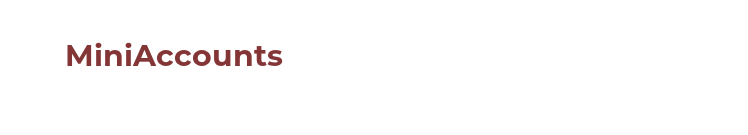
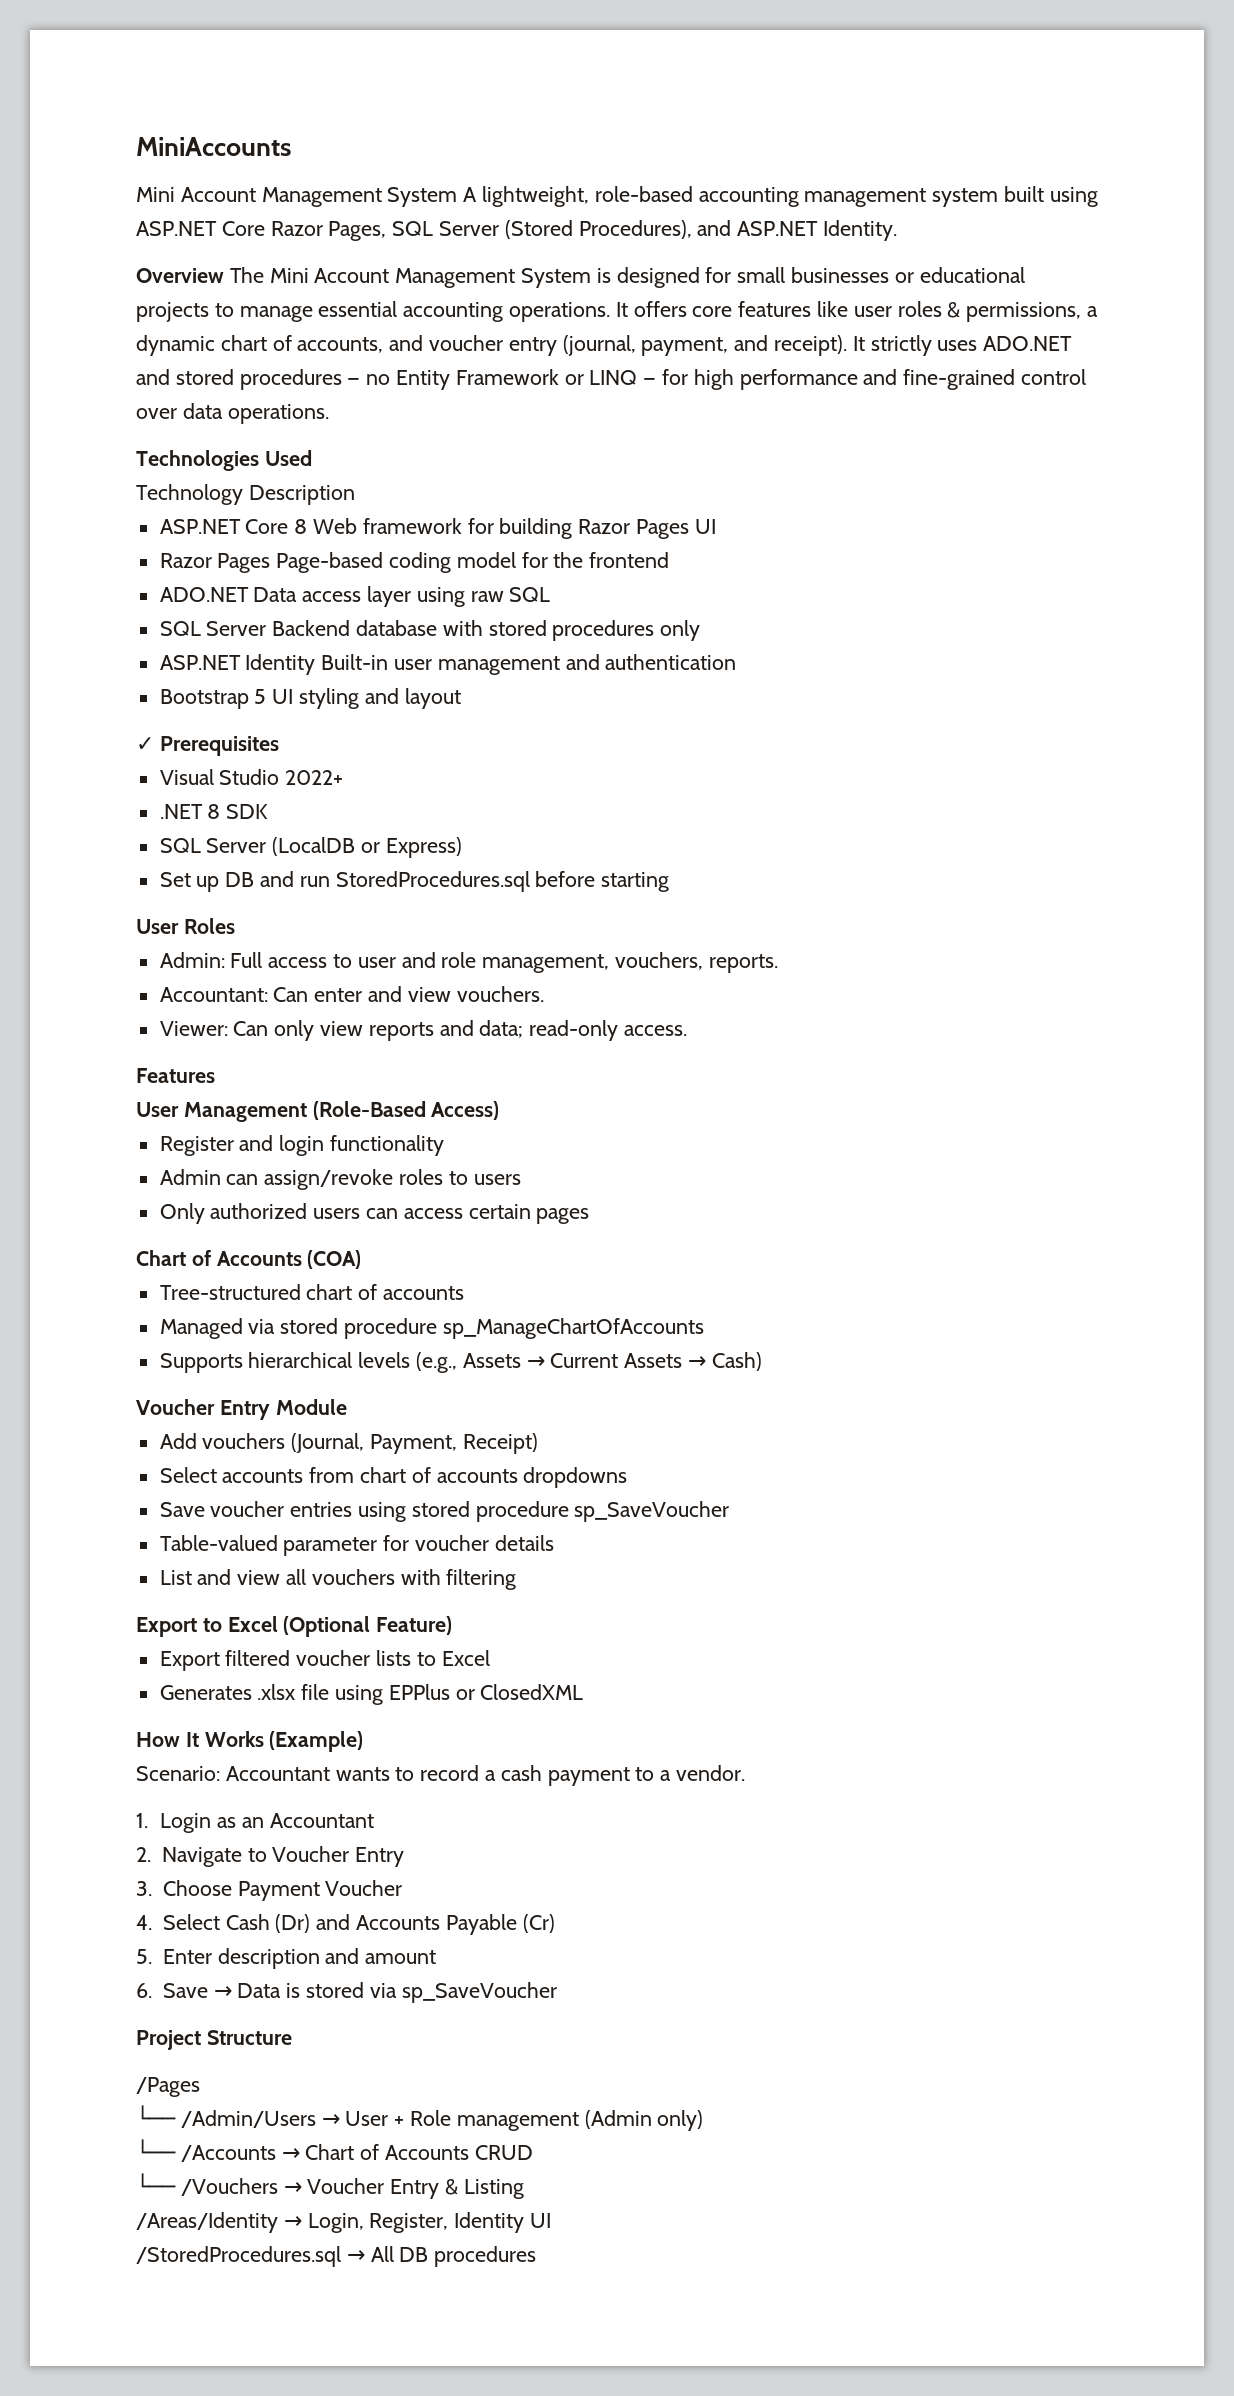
(283, 54) none -> [136,186,1098,207] [136,220,897,241] [136,267,1025,288] [136,301,1099,322] [136,335,1073,356] [136,369,1087,390] [136,403,329,424] [136,450,312,471] [136,484,355,505] [159,518,716,539] [159,552,670,573] [159,586,551,607] [159,620,701,641] [159,654,737,675] [159,688,461,709] [136,736,279,756] [159,769,344,785] [159,804,269,819] [159,837,462,858] [159,871,670,892] [136,918,235,934] [159,952,778,973] [159,986,544,1002] [159,1020,688,1041] [136,1068,215,1083] [136,1101,500,1122] [159,1135,445,1156] [159,1169,521,1190] [159,1203,590,1224] [136,1250,362,1269] [159,1284,465,1300] [159,1318,704,1339] [159,1352,762,1373] [136,1399,347,1420] [159,1433,538,1454] [159,1467,628,1488] [159,1501,730,1522] [159,1535,554,1556] [159,1569,517,1590] [136,1616,453,1637] [159,1650,490,1671] [159,1684,584,1705] [136,1731,364,1752] [136,1765,746,1786] [136,1813,374,1833] [136,1846,405,1867] [136,1880,403,1901] [136,1914,555,1935] [136,1948,437,1969] [136,1982,557,2003] [136,2030,292,2050] [136,2077,200,2097] [136,2105,704,2131] [136,2139,533,2162] [136,2173,524,2199] [136,2212,551,2233] [136,2246,537,2267] // Mini Account Management System A lightweight, role-based accounting management system built using ASP.NET Core Razor Pages, SQL Server (Stored Procedures), and ASP.NET Identity. // Overview The Mini Account Management System is designed for small businesses or educational projects to manage essential accounting operations. It offers core features like user roles & permissions, a dynamic chart of accounts, and voucher entry (journal, payment, and receipt). It strictly uses ADO.NET and stored procedures — no Entity Framework or LINQ — for high performance and fine-grained control over data operations. // Technologies Used // Technology Description // ASP.NET Core 8 Web framework for building Razor Pages UI // Razor Pages Page-based coding model for the frontend // ADO.NET Data access layer using raw SQL // SQL Server Backend database with stored procedures only // ASP.NET Identity Built-in user management and authentication // Bootstrap 5 UI styling and layout // ✓ Prerequisites // Visual Studio 2022+ // .NET 8 SDK // SQL Server (LocalDB or Express) // Set up DB and run StoredProcedures.sql before starting // User Roles // Admin: Full access to user and role management, vouchers, reports. // Accountant: Can enter and view vouchers. // Viewer: Can only view reports and data; read-only access. // Features // User Management (Role-Based Access) // Register and login functionality // Admin can assign/revoke roles to users // Only authorized users can access certain pages // Chart of Accounts (COA) // Tree-structured chart of accounts // Managed via stored procedure sp_ManageChartOfAccounts // Supports hierarchical levels (e.g., Assets → Current Assets → Cash) // Voucher Entry Module // Add vouchers (Journal, Payment, Receipt) // Select accounts from chart of accounts dropdowns // Save voucher entries using stored procedure sp_SaveVoucher // Table-valued parameter for voucher details // List and view all vouchers with filtering // Export to Excel (Optional Feature) // Export filtered voucher lists to Excel // Generates .xlsx file using EPPlus or ClosedXML // How It Works (Example) // Scenario: Accountant wants to record a cash payment to a vendor. // 1. Login as an Accountant // 2. Navigate to Voucher Entry // 3. Choose Payment Voucher // 4. Select Cash (Dr) and Accounts Payable (Cr) // 5. Enter description and amount // 6. Save → Data is stored via sp_SaveVoucher // Project Structure // /Pages // └── /Admin/Users → User + Role management (Admin only) // └── /Accounts → Chart of Accounts CRUD // └── /Vouchers → Voucher Entry & Listing // /Areas/Identity → Login, Register, Identity UI // /StoredProcedures.sql → All DB procedures

